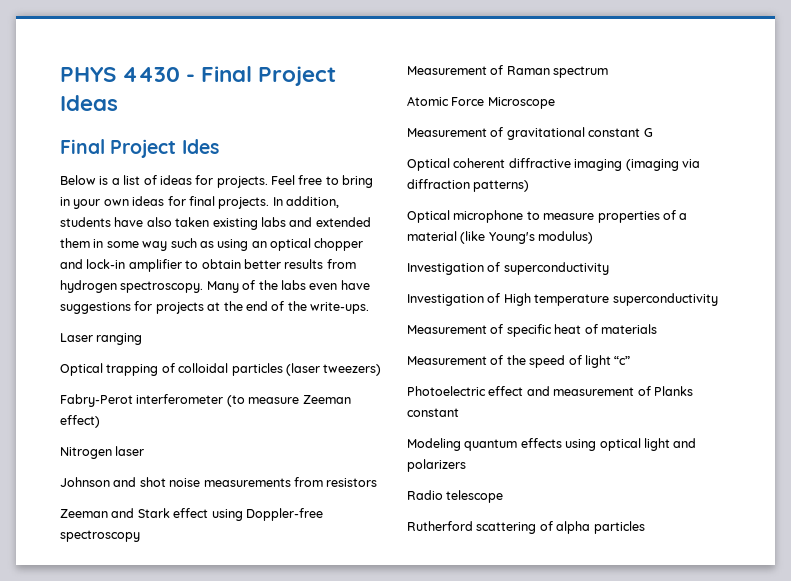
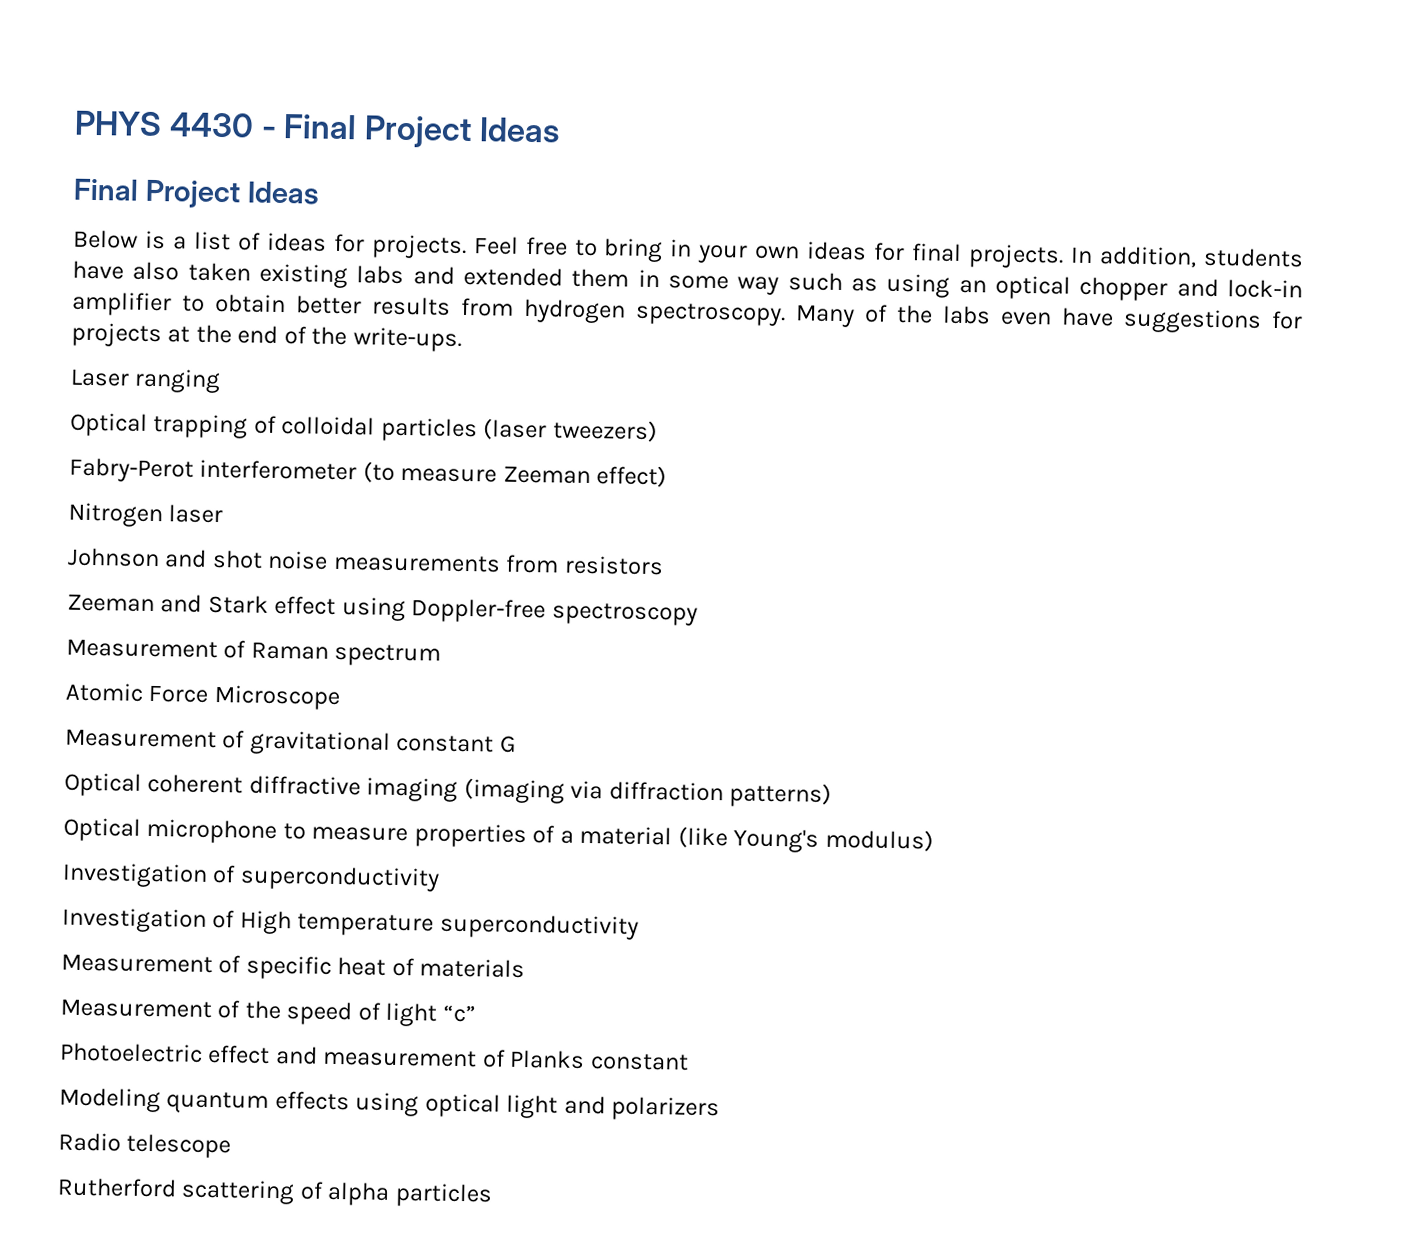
[181,139,219,154] Ides -> [246,181,320,205] Ideas

